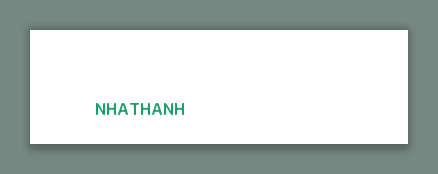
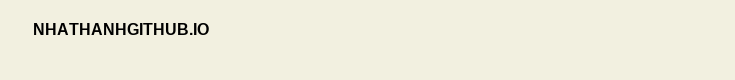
[95,103,185,115] NHATHANH -> [33,23,209,35] NHATHANHGITHUB.IO

